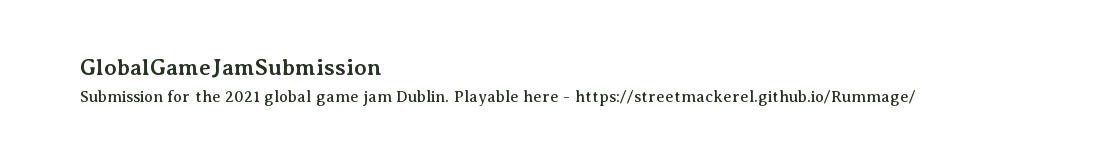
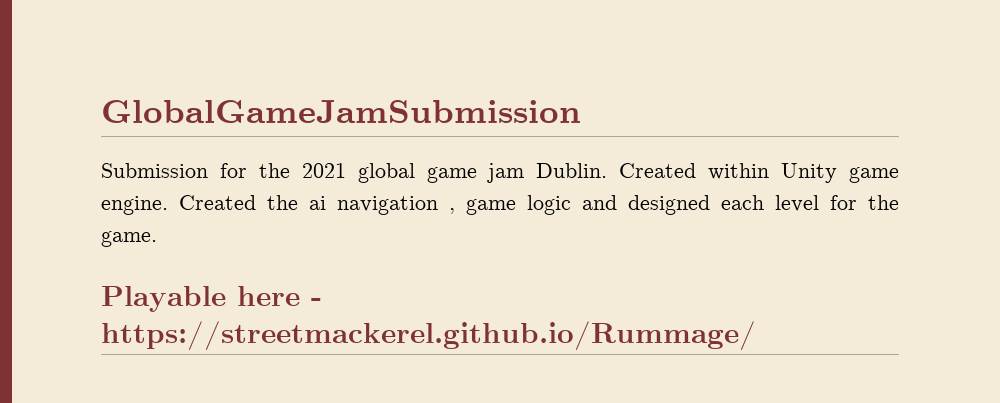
(450, 96) none -> [619,163,899,183] [101,195,899,215] [101,231,157,247] Created within Unity game engine. Created the ai navigation , game logic and designed each level for the game. //

